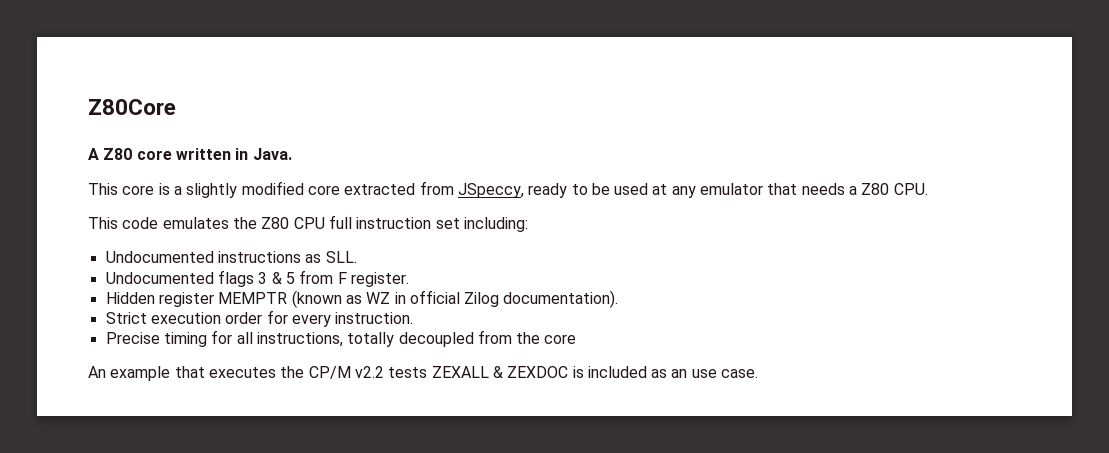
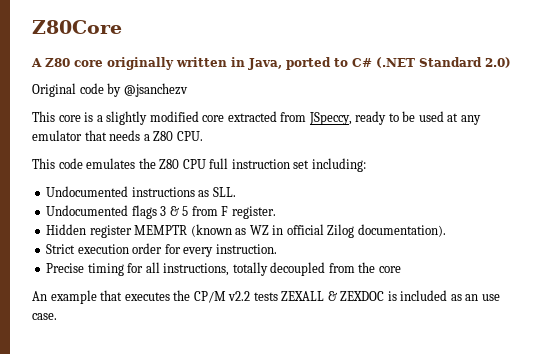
(172, 155) none -> [107,57,174,70] originally
[252,148,292,160] Java. -> [248,57,511,70] [32,83,188,97] Java, ported to C# (.NET Standard 2.0) // Original code by @jsanchezv

